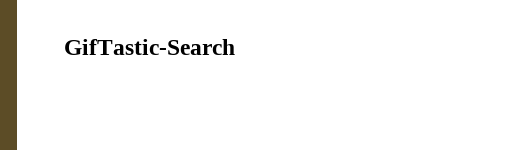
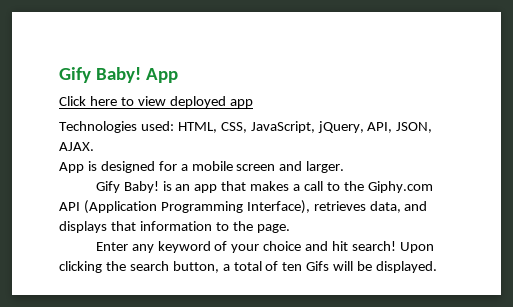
[64,39,235,55] GifTastic-Search -> [59,67,178,83] [59,96,253,108] [59,121,433,133] [59,142,94,151] [59,161,345,173] [95,181,433,193] [59,200,428,214] [59,221,290,233] [95,241,434,253] [59,261,438,273] Gify Baby! App // Click here to view deployed app // Technologies used: HTML, CSS, JavaScript, jQuery, API, JSON, AJAX. // App is designed for a mobile screen and larger. // Gify Baby! is an app that makes a call to the Giphy.com API (Application Programming Interface), retrieves data, and displays that information to the page. // Enter any keyword of your choice and hit search! Upon clicking the search button, a total of ten Gifs will be displayed.

